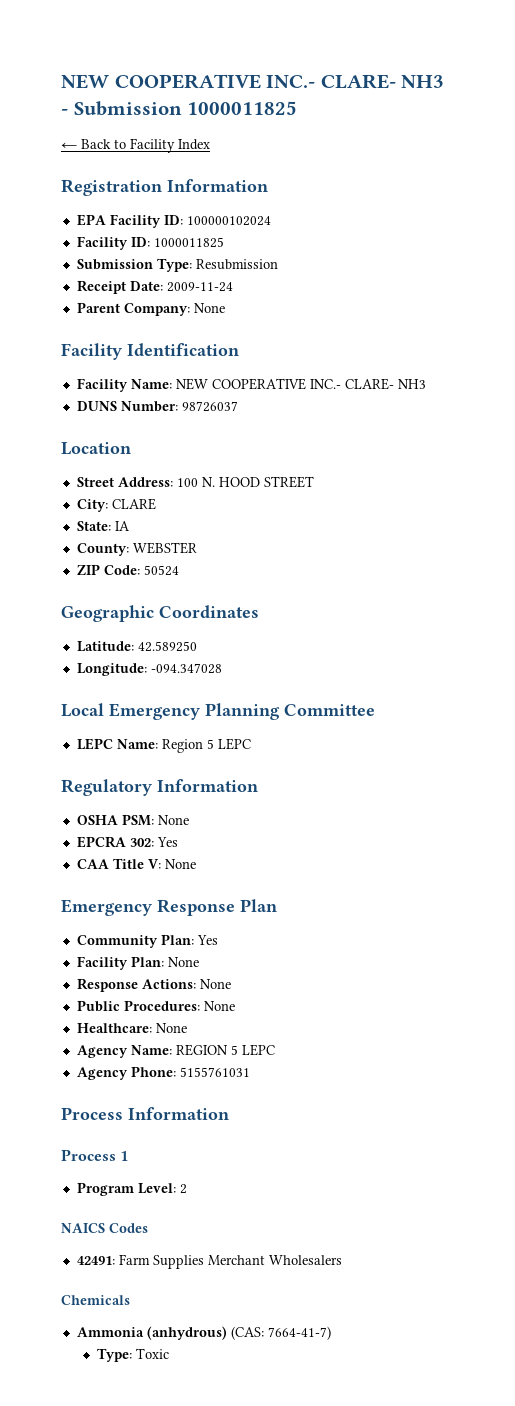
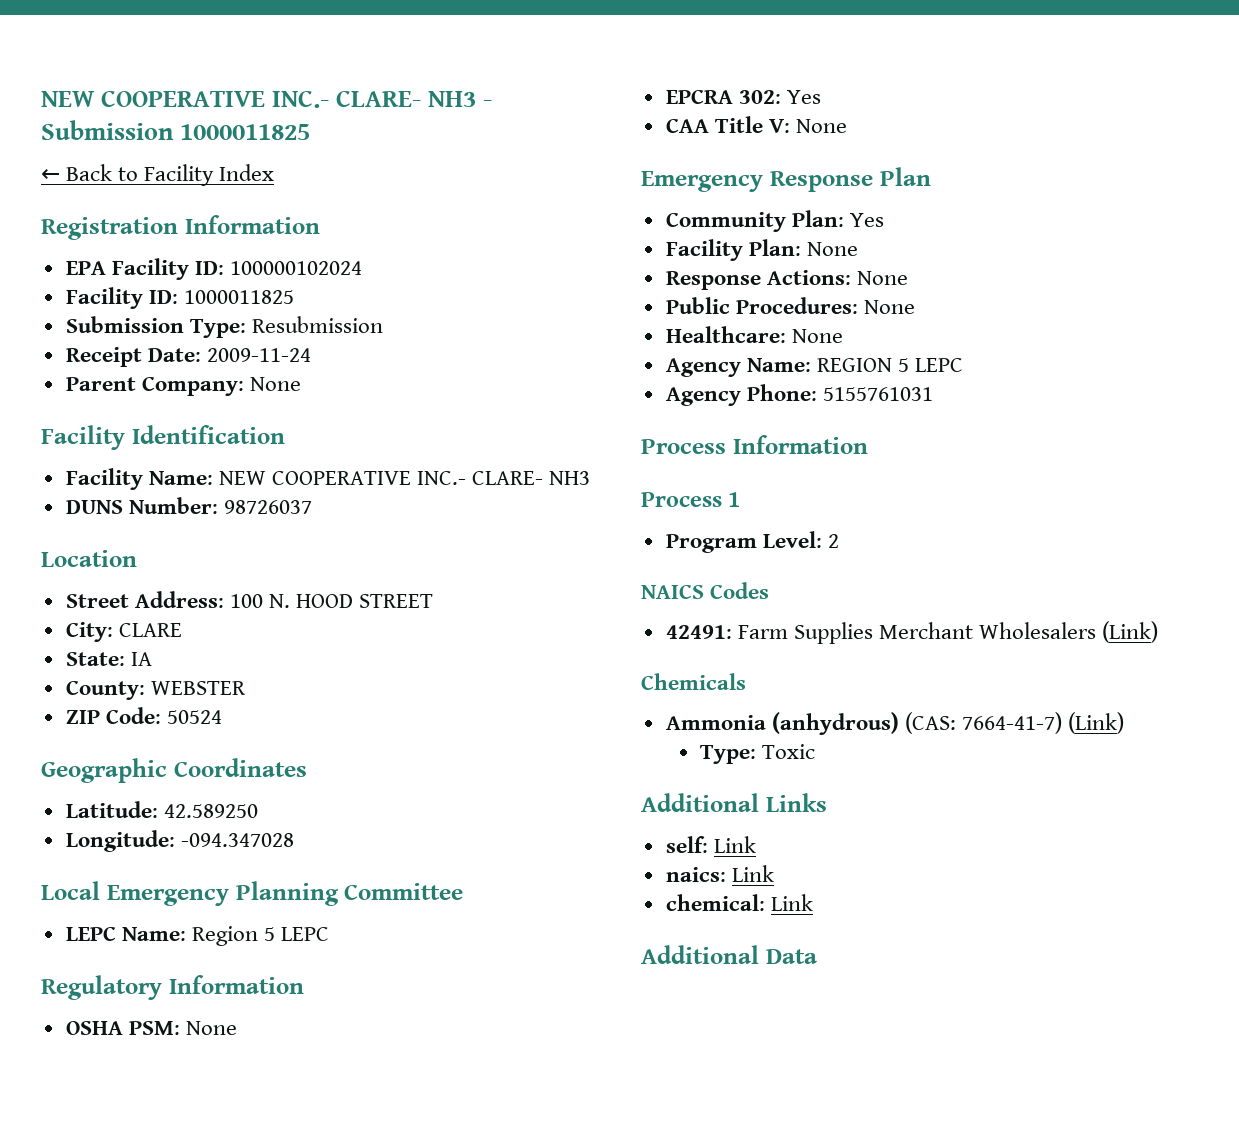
(342, 1260) none -> [1102,621,1159,643] (Link)
(331, 1333) none -> [1068,712,1125,734] (Link)
(169, 1353) none -> [641,793,827,812] [665,836,756,853] [665,865,774,882] [665,894,813,911] [641,945,817,964] // Additional Links // self: Link // naics: Link // chemical: Link // Additional Data

